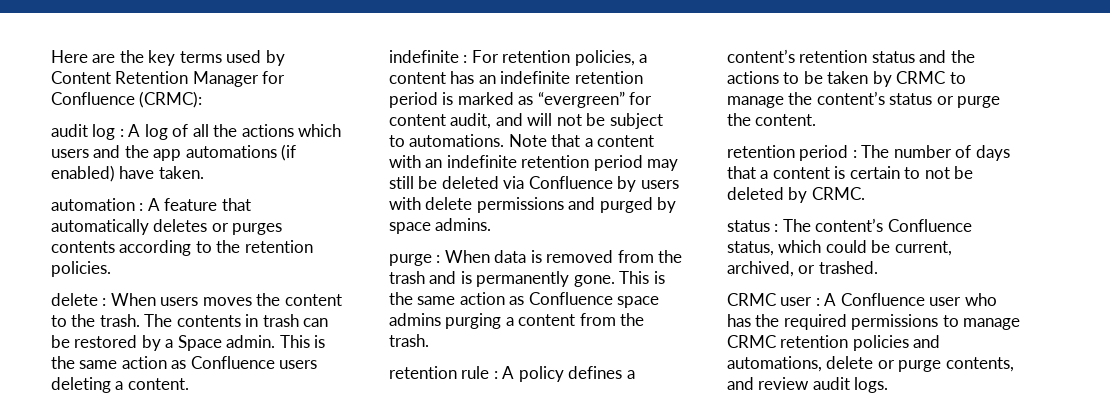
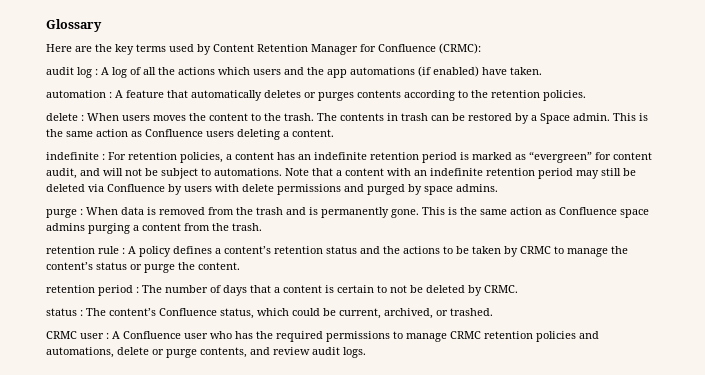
(51, 56) none -> [46,19,102,32] Glossary //

